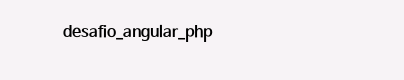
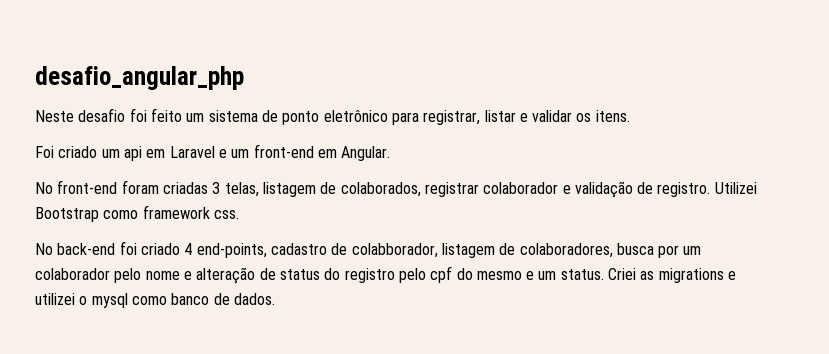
(213, 33) none -> [35,108,630,125] [35,144,391,161] [35,180,757,198] [35,205,239,222] [35,241,702,258] [35,266,737,284] [35,293,275,308] // Neste desafio foi feito um sistema de ponto eletrônico para registrar, listar e validar os itens. // Foi criado um api em Laravel e um front-end em Angular. // No front-end foram criadas 3 telas, listagem de colaborados, registrar colaborador e validação de registro. Utilizei Bootstrap como framework css. // No back-end foi criado 4 end-points, cadastro de colabborador, listagem de colaboradores, busca por um colaborador pelo nome e alteração de status do registro pelo cpf do mesmo e um status. Criei as migrations e utilizei o mysql como banco de dados.

